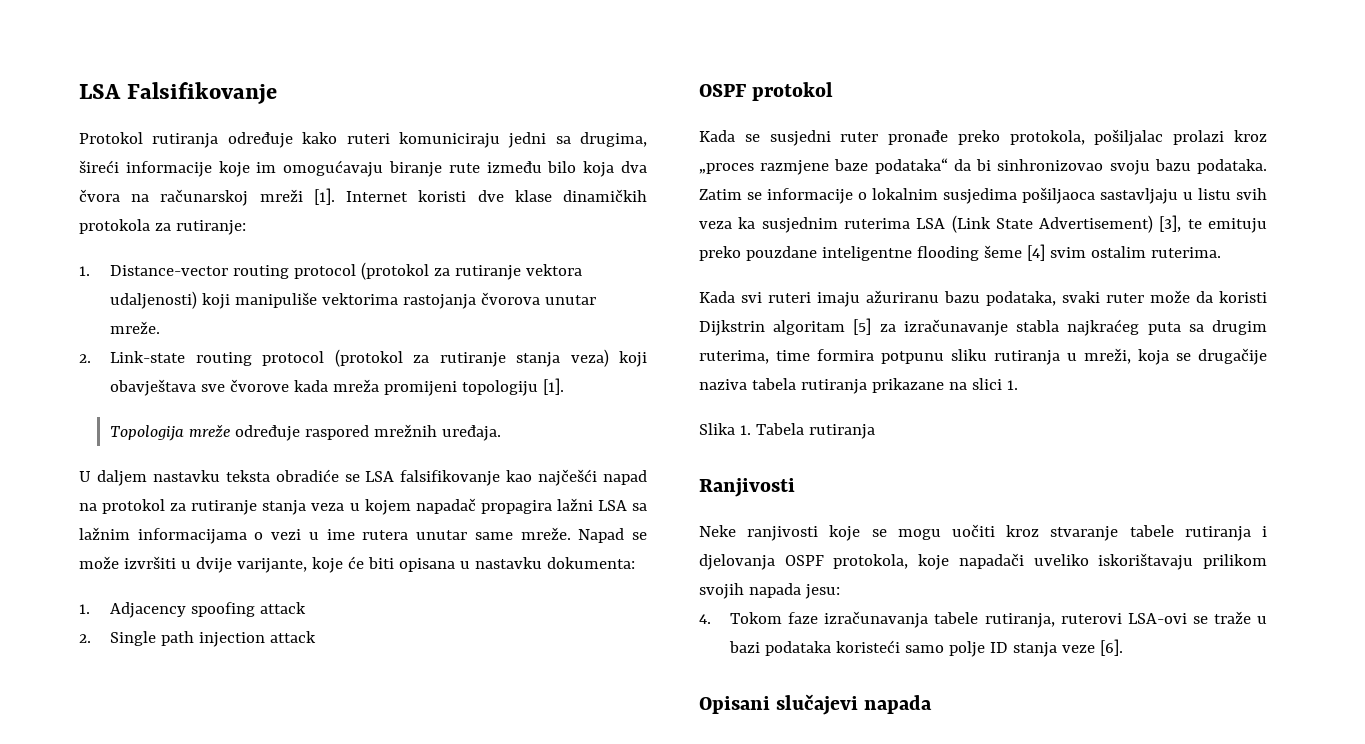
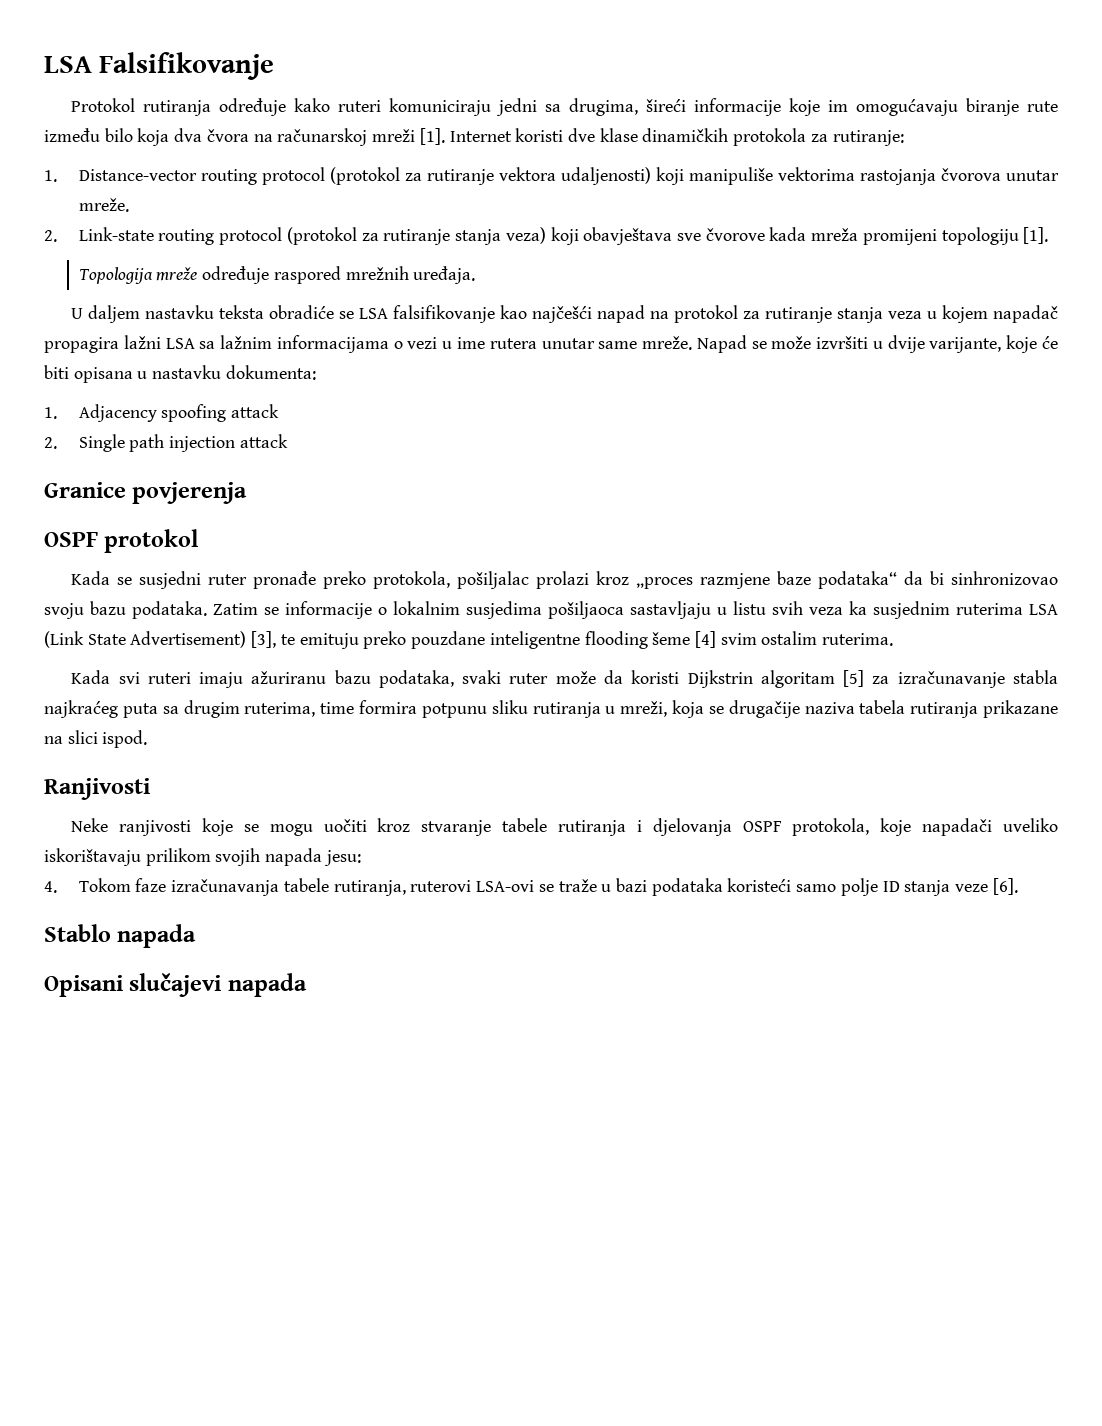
(317, 637) none -> [44,482,248,504] // Granice povjerenja
[1006,380,1018,390] [699,423,875,439] 1. // Slika 1. Tabela rutiranja -> [102,730,148,748] ispod.
(1124, 647) none -> [44,924,197,948] // Stablo napada

